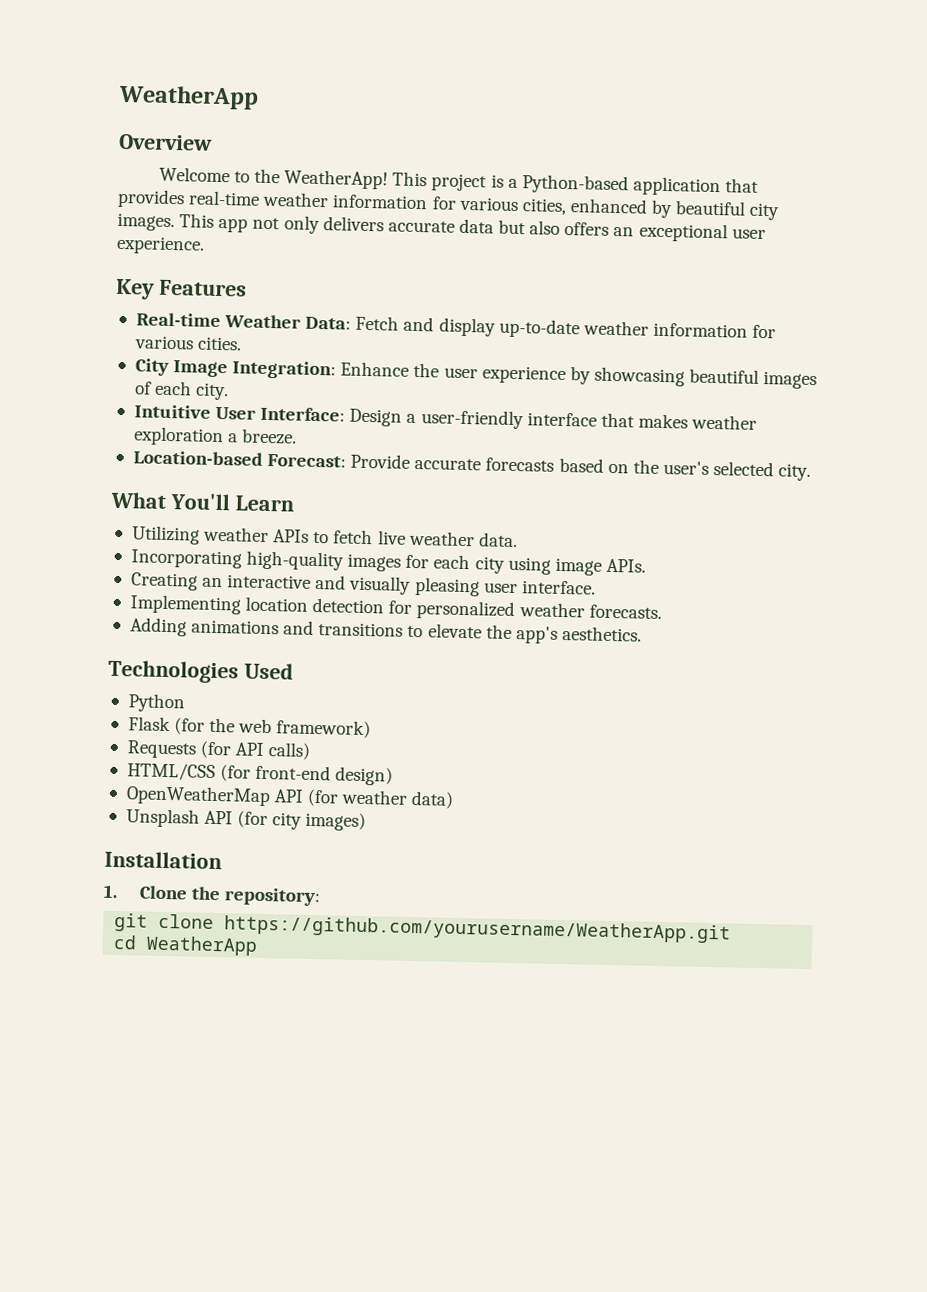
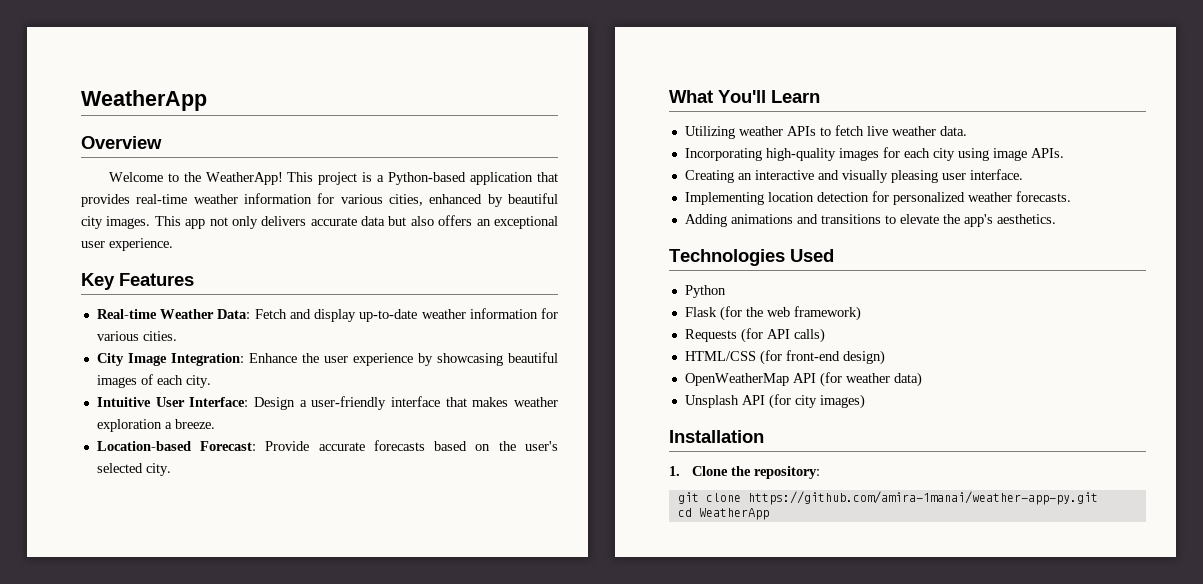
[224,915,732,944] https://github.com/yourusername/WeatherApp.git -> [747,491,1098,505] https://github.com/amira-1manai/weather-app-py.git

